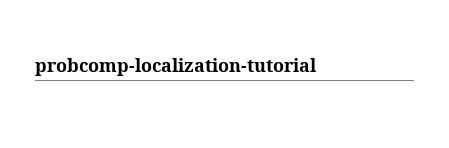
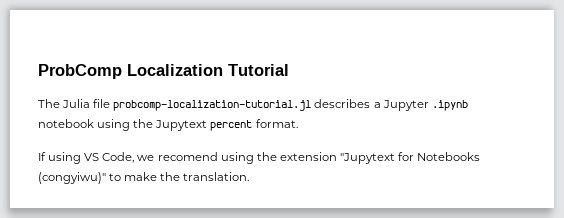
[35,58,317,76] probcomp-localization-tutorial -> [38,64,289,79] [38,99,468,111] [38,119,298,131] [38,152,481,164] [38,172,250,184] ProbComp Localization Tutorial // The Julia file probcomp-localization-tutorial.jl describes a Jupyter .ipynb notebook using the Jupytext percent format. // If using VS Code, we recomend using the extension "Jupytext for Notebooks (congyiwu)" to make the translation.

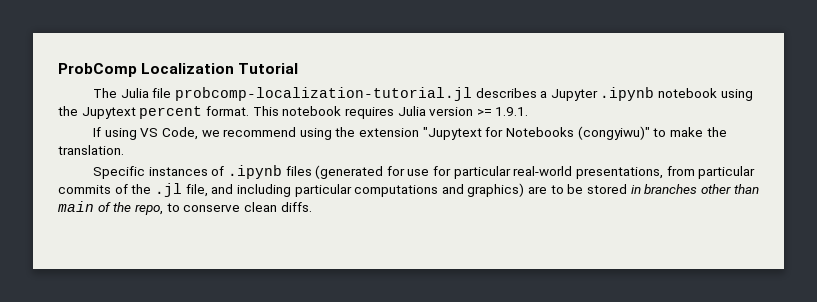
(298, 123) none -> [252,106,529,119] This notebook requires Julia version >= 1.9.1.
[157,152,218,161] recomend -> [223,127,297,137] recommend
(250, 176) none -> [92,165,756,179] [58,183,759,197] [58,201,312,215] // Specific instances of .ipynb files (generated for use for particular real-world presentations, from particular commits of the .jl file, and including particular computations and graphics) are to be stored in branches other than main of the repo, to conserve clean diffs.

